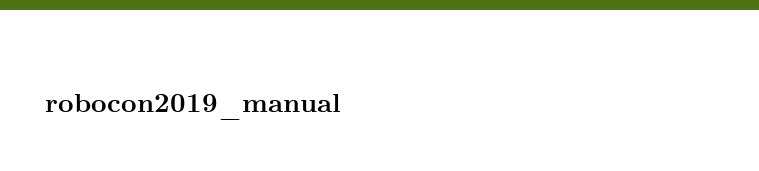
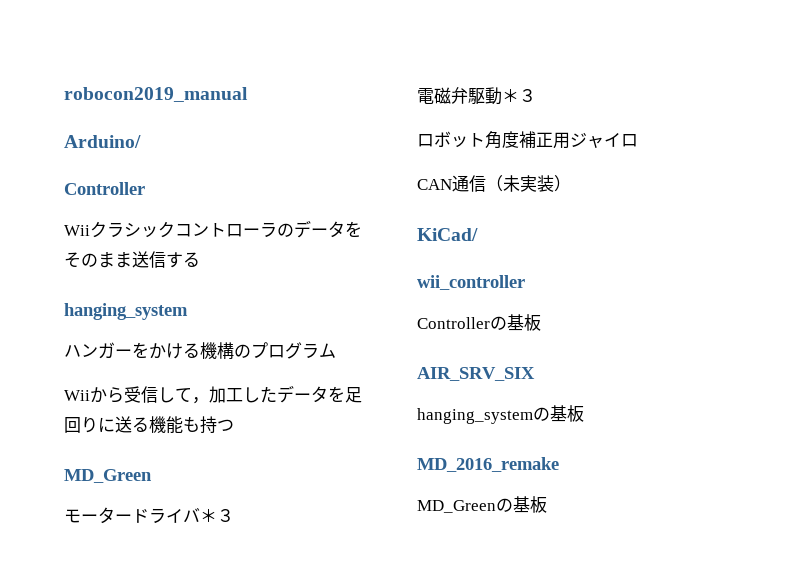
(341, 107) none -> [64,135,141,148] [64,182,145,195] [64,220,362,238] [64,251,200,268] [64,303,188,320] [64,342,336,359] [64,385,362,404] [64,416,234,434] [64,469,152,483] [64,507,234,524] [417,87,536,105] [417,131,638,149] [417,175,571,192] [417,228,478,241] [417,275,525,290] [417,314,541,331] [417,367,535,381] [417,405,584,424] [417,457,559,472] [417,496,547,513] // Arduino/ // Controller // Wiiクラシックコントローラのデータをそのまま送信する // hanging_system // ハンガーをかける機構のプログラム // Wiiから受信して，加工したデータを足回りに送る機能も持つ // MD_Green // モータードライバ＊３ // 電磁弁駆動＊３ // ロボット角度補正用ジャイロ // CAN通信（未実装） // KiCad/ // wii_controller // Controllerの基板 // AIR_SRV_SIX // hanging_systemの基板 // MD_2016_remake // MD_Greenの基板

